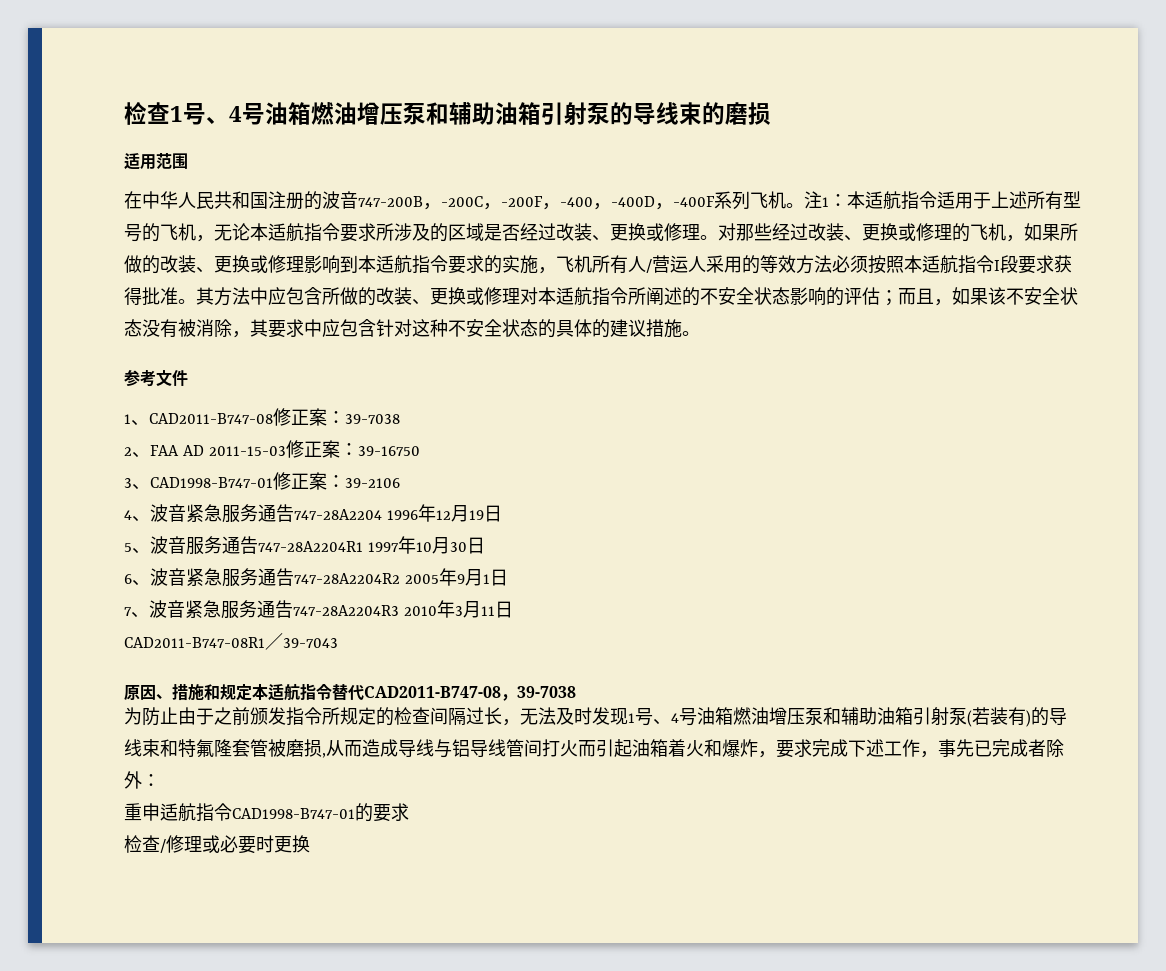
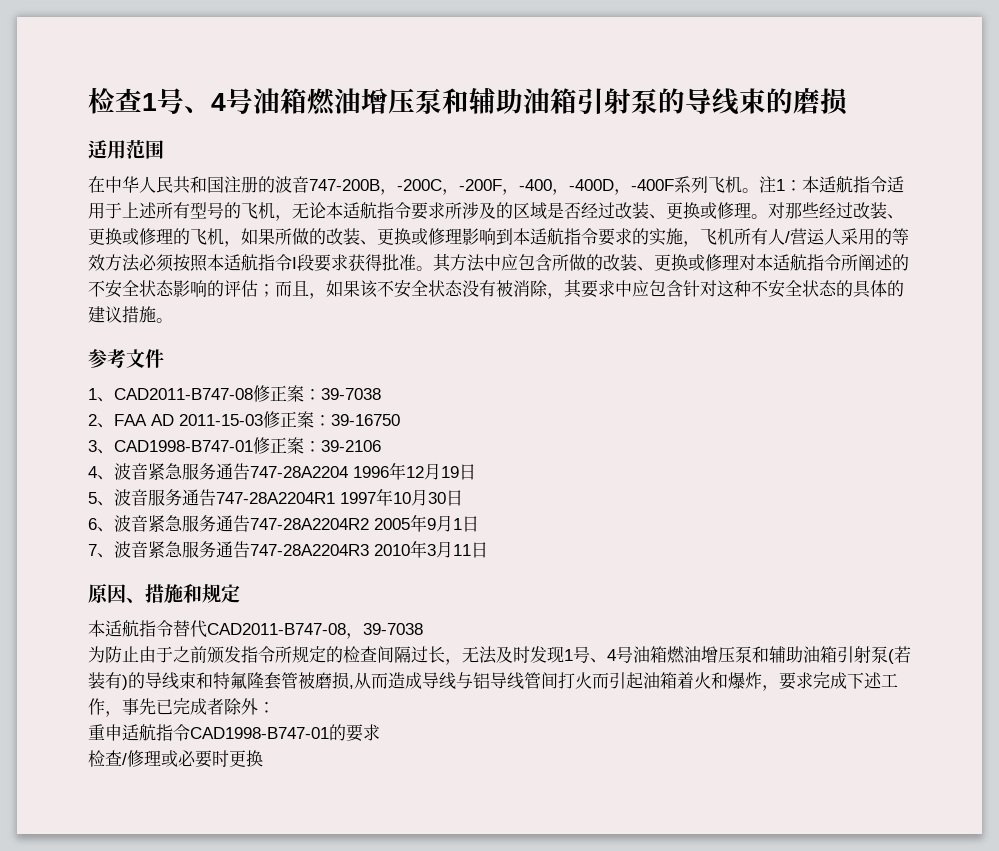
[124,633,338,650] // CAD2011-B747-08R1／39-7043 -> (488, 550) none
(252, 692) none -> (240, 593) //

